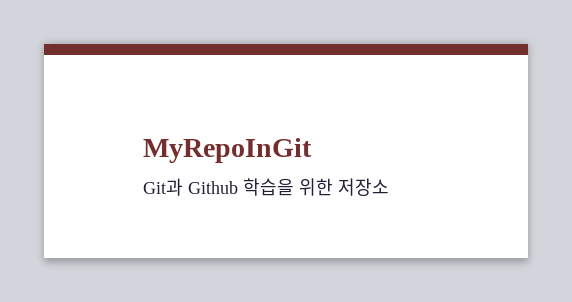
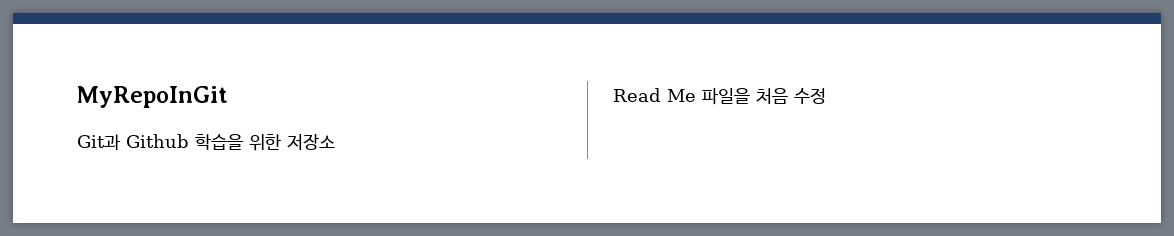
(389, 187) none -> [613,88,826,105] // Read Me 파일을 처음 수정

